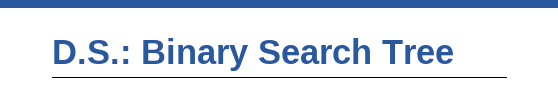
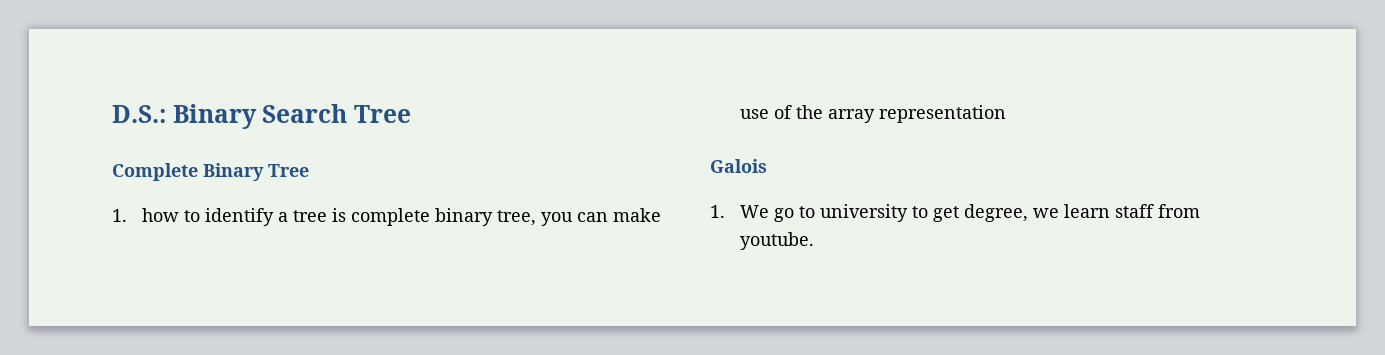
(454, 52) none -> [112,163,309,181] [112,208,661,226] [739,105,1006,123] [710,159,767,173] [710,204,1200,222] [739,232,814,250] // Complete Binary Tree // 1. how to identify a tree is complete binary tree, you can make use of the array representation // Galois // 1. We go to university to get degree, we learn staff from youtube.

